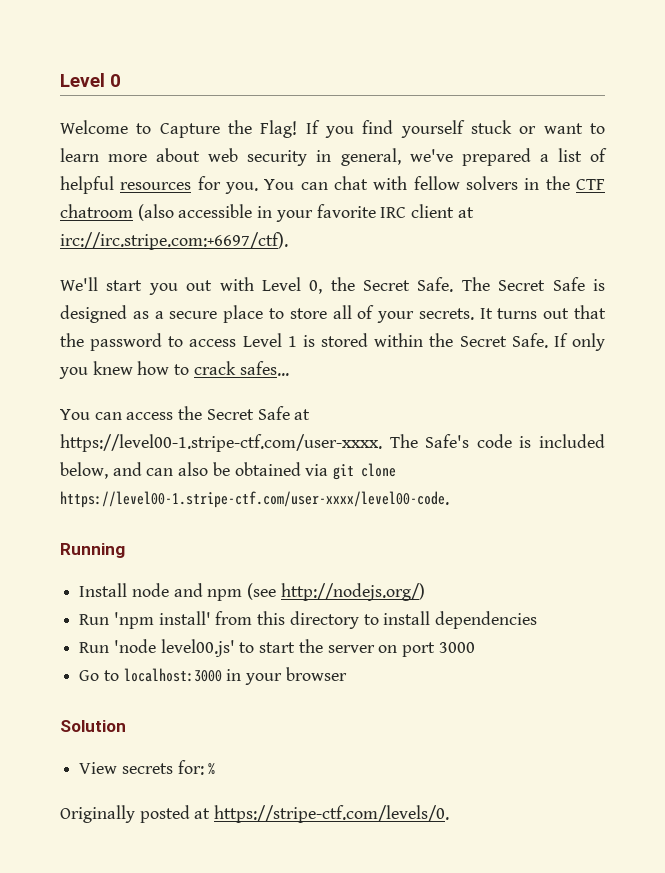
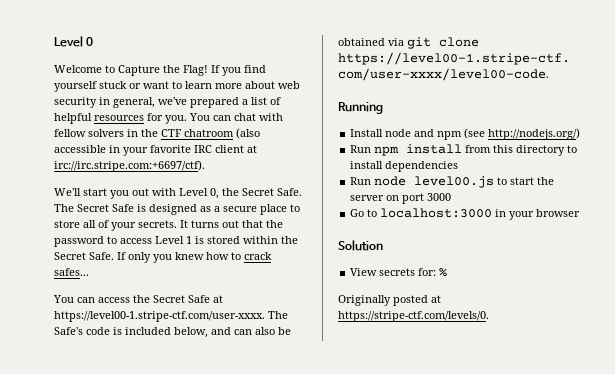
[113,611,211,629] 'npm install' -> [374,144,463,156] npm install
[113,639,235,657] 'node level00.js' -> [374,176,495,188] node level00.js

